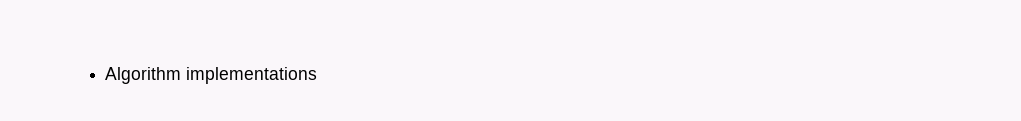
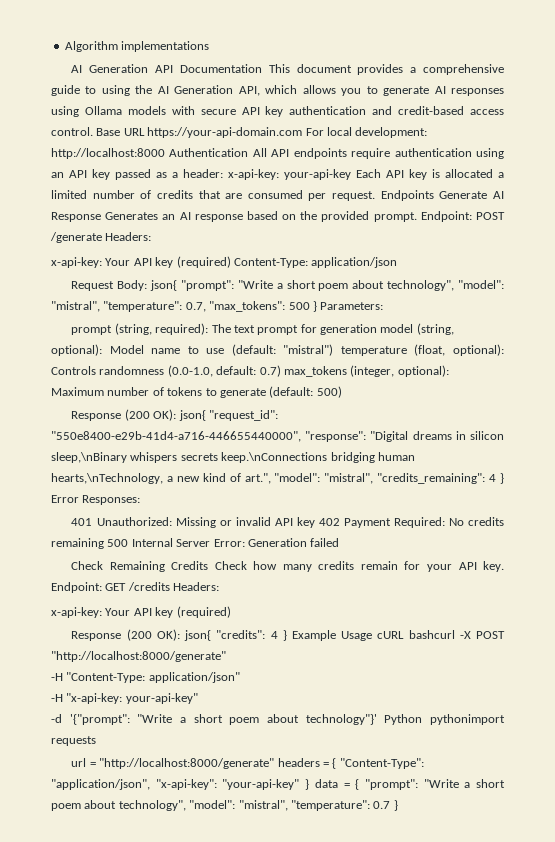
(318, 75) none -> [71,64,505,75] [51,85,504,96] [51,106,504,117] [51,127,428,138] [51,148,504,159] [51,169,504,180] [51,190,504,201] [51,211,506,222] [50,232,152,243] [51,256,398,268] [71,280,504,291] [51,301,384,312] [71,323,454,335] [51,344,504,356] [51,365,449,377] [51,386,342,398] [71,409,278,421] [51,431,504,442] [51,452,415,463] [51,473,504,484] [51,495,141,505] [71,517,505,528] [51,538,340,549] [71,561,504,572] [51,582,220,593] [51,606,231,618] [71,629,506,641] [51,651,226,662] [51,672,240,683] [51,693,198,704] [51,714,505,725] [51,736,96,746] [71,758,424,769] [51,779,505,790] [51,800,398,811] // AI Generation API Documentation This document provides a comprehensive guide to using the AI Generation API, which allows you to generate AI responses using Ollama models with secure API key authentication and credit-based access control. Base URL https://your-api-domain.com For local development: http://localhost:8000 Authentication All API endpoints require authentication using an API key passed as a header: x-api-key: your-api-key Each API key is allocated a limited number of credits that are consumed per request. Endpoints Generate AI Response Generates an AI response based on the provided prompt. Endpoint: POST /generate Headers: // x-api-key: Your API key (required) Content-Type: application/json // Request Body: json{ "prompt": "Write a short poem about technology", "model": "mistral", "temperature": 0.7, "max_tokens": 500 } Parameters: // prompt (string, required): The text prompt for generation model (string, optional): Model name to use (default: "mistral") temperature (float, optional): Controls randomness (0.0-1.0, default: 0.7) max_tokens (integer, optional): Maximum number of tokens to generate (default: 500) // Response (200 OK): json{ "request_id": "550e8400-e29b-41d4-a716-446655440000", "response": "Digital dreams in silicon sleep,\nBinary whispers secrets keep.\nConnections bridging human hearts,\nTechnology, a new kind of art.", "model": "mistral", "credits_remaining": 4 } Error Responses: // 401 Unauthorized: Missing or invalid API key 402 Payment Required: No credits remaining 500 Internal Server Error: Generation failed // Check Remaining Credits Check how many credits remain for your API key. Endpoint: GET /credits Headers: // x-api-key: Your API key (required) // Response (200 OK): json{ "credits": 4 } Example Usage cURL bashcurl -X POST "http://localhost:8000/generate" // -H "Content-Type: application/json" // -H "x-api-key: your-api-key" // -d '{"prompt": "Write a short poem about technology"}' Python pythonimport requests // url = "http://localhost:8000/generate" headers = { "Content-Type": "application/json", "x-api-key": "your-api-key" } data = { "prompt": "Write a short poem about technology", "model": "mistral", "temperature": 0.7 }

